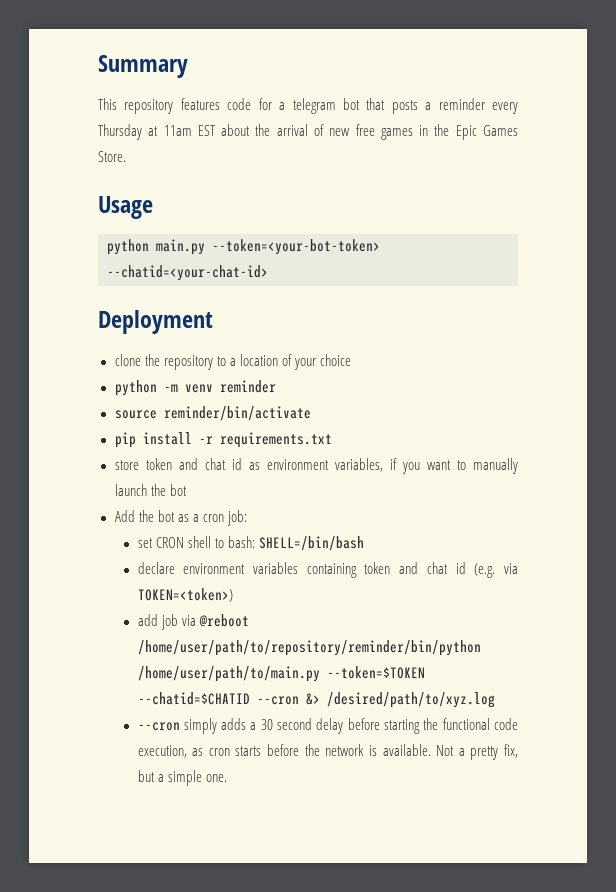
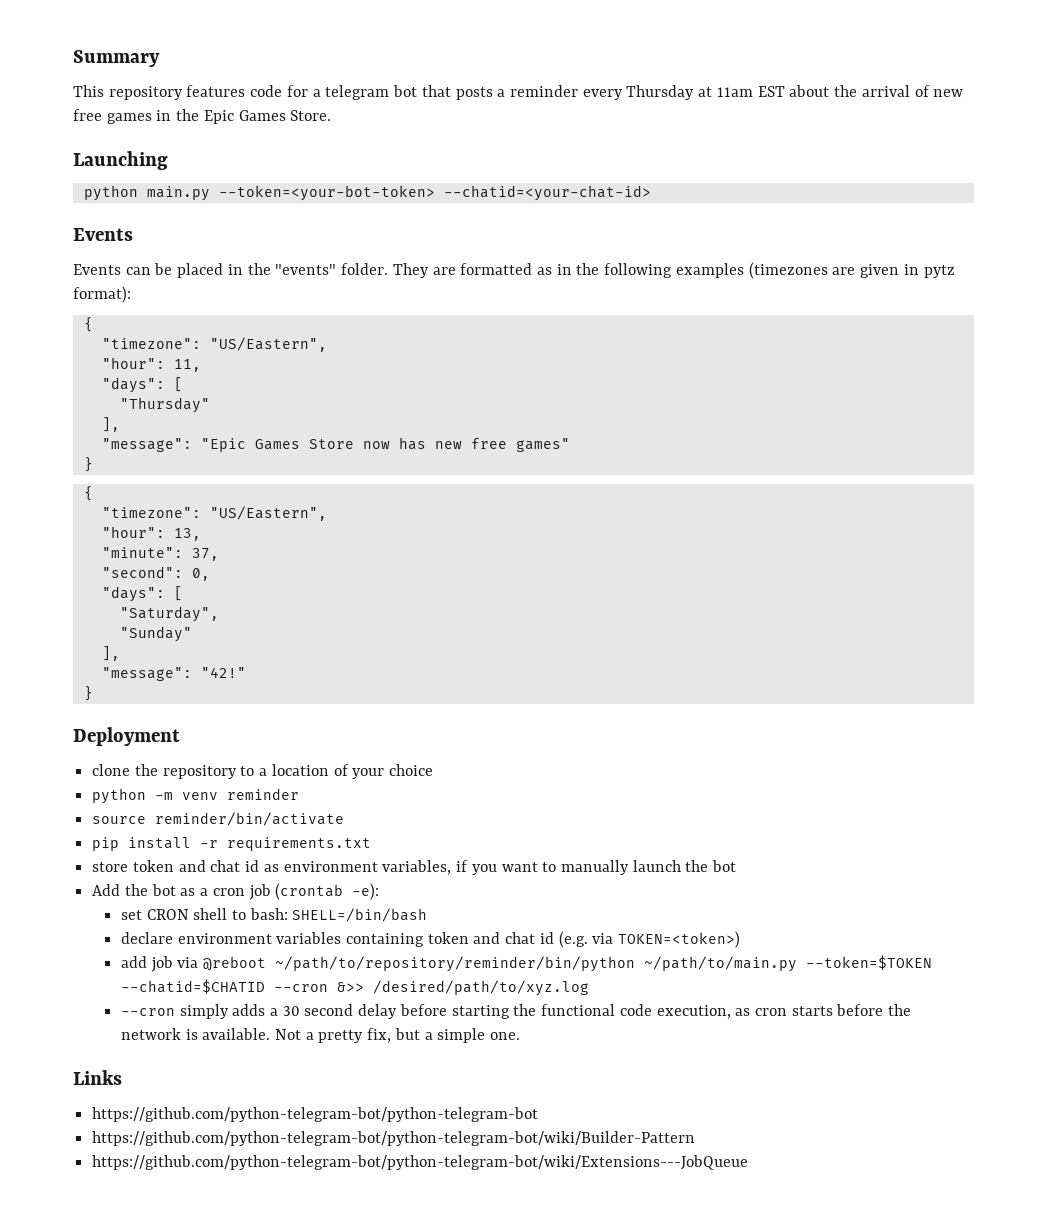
[98,196,153,219] Usage -> [73,151,168,170] Launching
(268, 273) none -> [73,228,133,241] [73,262,955,279] [73,286,131,303] [83,317,93,332] [101,337,327,352] [101,357,201,372] [101,377,183,393] [119,397,210,413] [101,417,120,432] [101,437,570,452] [83,457,93,472] [83,486,93,501] [101,506,327,521] [101,526,201,541] [101,547,219,561] [101,566,210,581] [101,586,183,602] [119,606,219,622] [119,626,192,642] [101,646,120,661] [101,667,246,681] [83,686,93,701] // Events // Events can be placed in the "events" folder. They are formatted as in the following examples (timezones are given in pytz format): // { // "timezone": "US/Eastern", // "hour": 11, // "days": [ // "Thursday" // ], // "message": "Epic Games Store now has new free games" // } // { // "timezone": "US/Eastern", // "hour": 13, // "minute": 37, // "second": 0, // "days": [ // "Saturday", // "Sunday" // ], // "message": "42!" // }
[226,510,247,526] job: -> [248,883,380,900] job (crontab -e):
[137,640,481,656] [137,666,320,682] /home/user/path/to/repository/reminder/bin/python /home/user/path/to/main.py -> [275,956,798,972] ~/path/to/repository/reminder/bin/python ~/path/to/main.py
[305,693,320,705] &> -> [336,982,364,992] &>>
(227, 778) none -> [73,1070,122,1085] [92,1107,539,1122] [92,1131,696,1146] [92,1155,749,1170] // Links // https://github.com/python-telegram-bot/python-telegram-bot // https://github.com/python-telegram-bot/python-telegram-bot/wiki/Builder-Pattern // https://github.com/python-telegram-bot/python-telegram-bot/wiki/Extensions---JobQueue

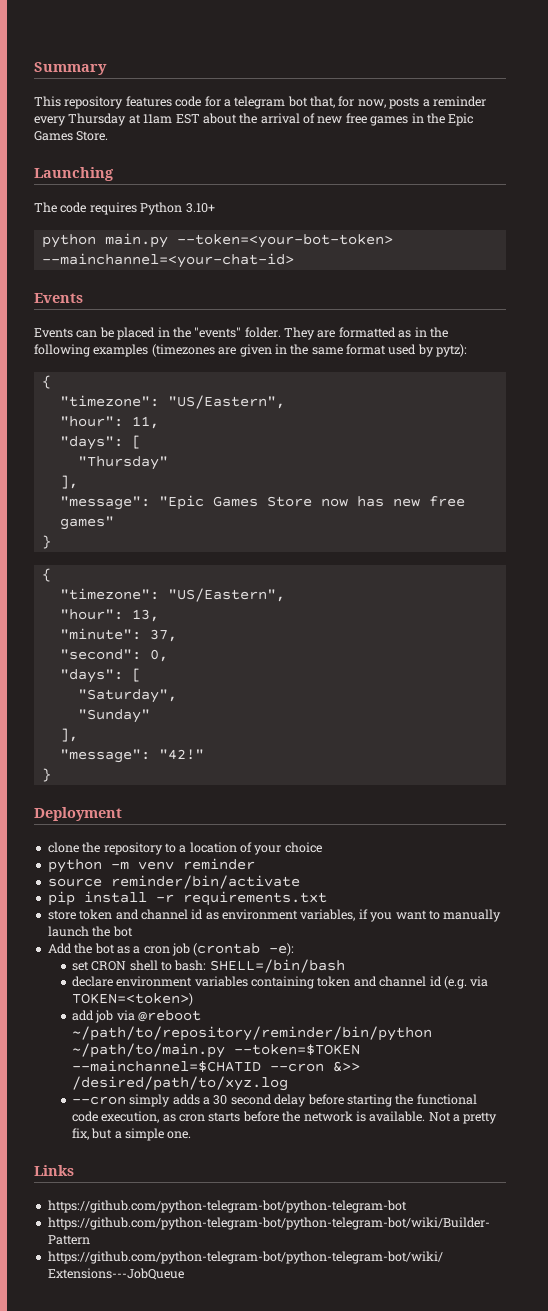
[421,85,451,97] that -> [310,96,386,108] that, for now,
(168, 160) none -> [34,202,215,215] // The code requires Python 3.10+
[443,185,651,201] --chatid=<your-chat-id> -> [41,253,294,268] --mainchannel=<your-chat-id>
[923,265,955,278] [73,286,131,303] pytz format): -> [290,344,468,357] the same format used by pytz):
[210,860,241,872] chat -> [140,909,188,920] channel
[505,932,536,944] chat -> [379,976,427,987] channel
[120,979,265,994] --chatid=$CHATID -> [71,1060,261,1072] --mainchannel=$CHATID

